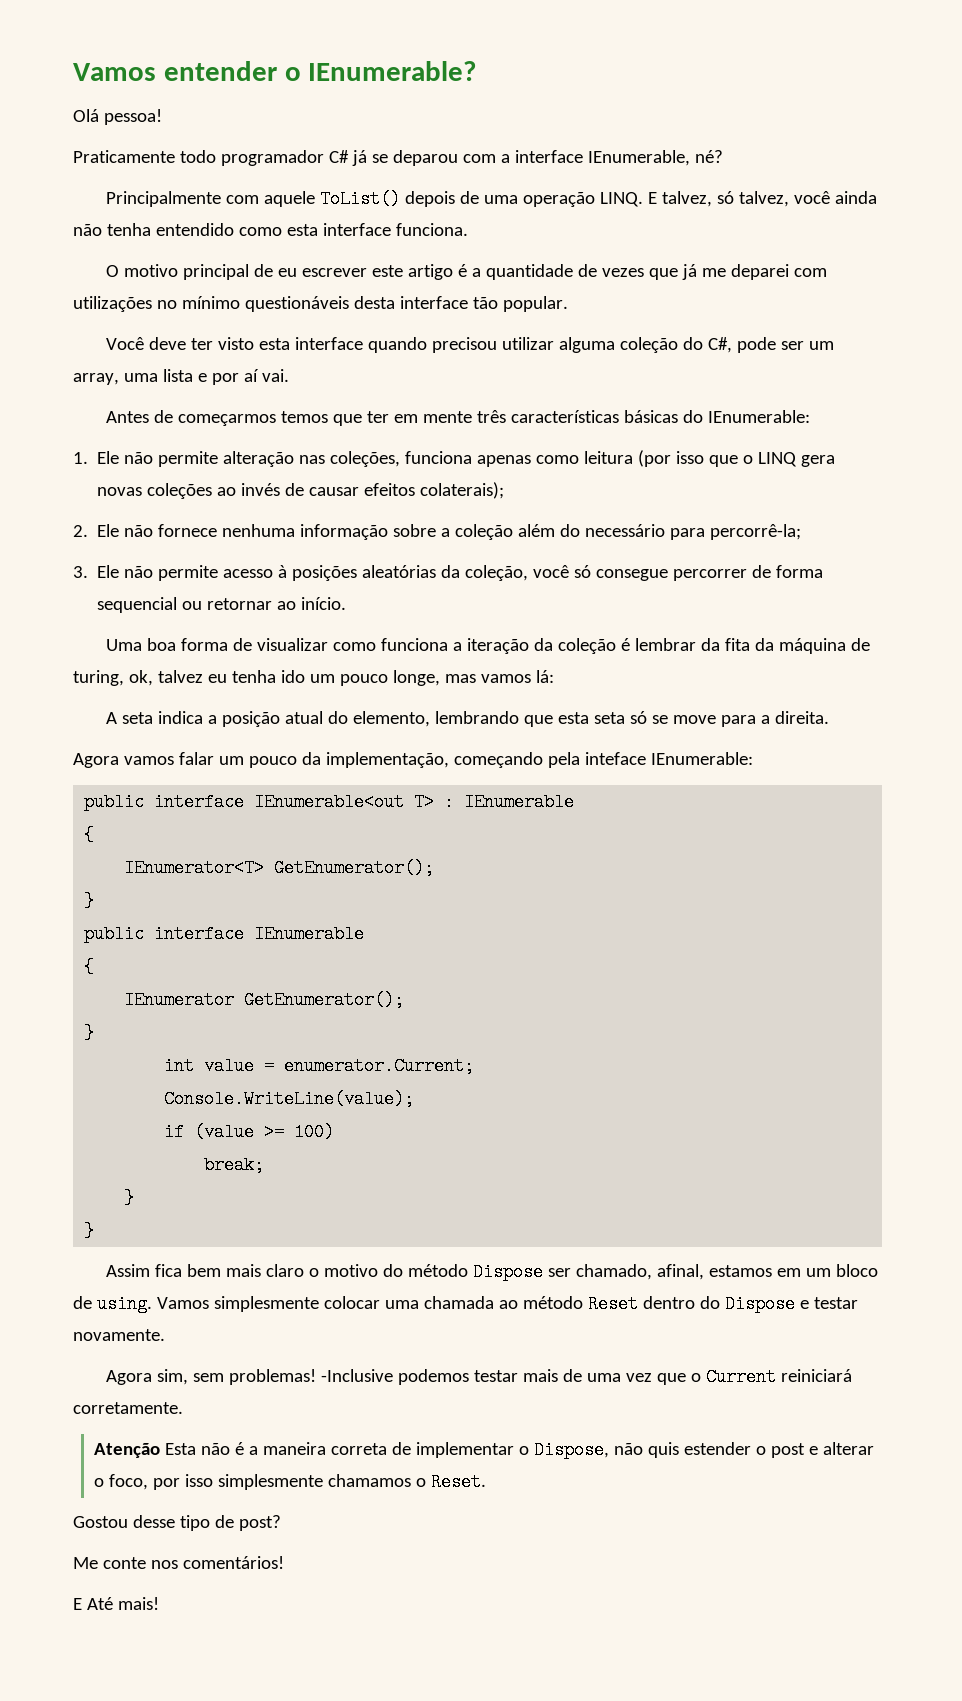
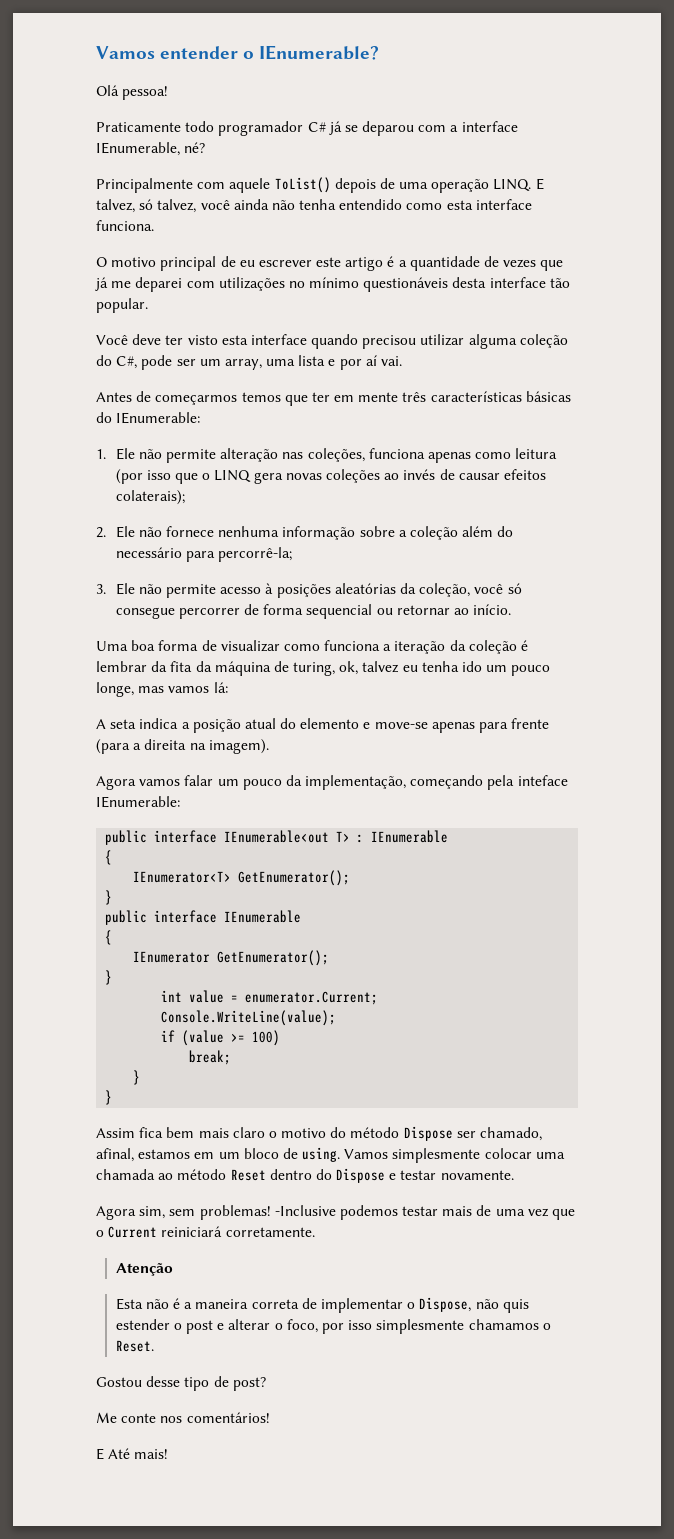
[353,711,830,727] elemento, lembrando que esta seta só se move para a direita. -> [300,718,550,733] [96,739,269,754] elemento e move-se apenas para frente (para a direita na imagem).
(161, 1450) none -> (173, 1269) //

